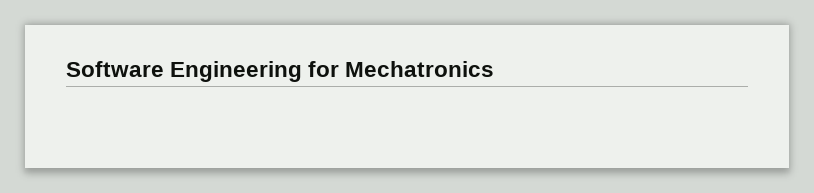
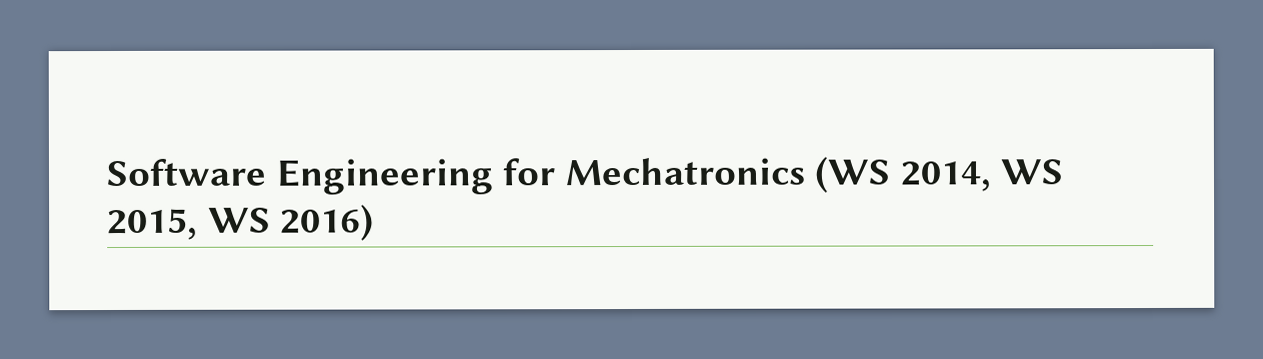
(495, 69) none -> [814,156,1065,193] [107,204,375,241] (WS 2014, WS 2015, WS 2016)

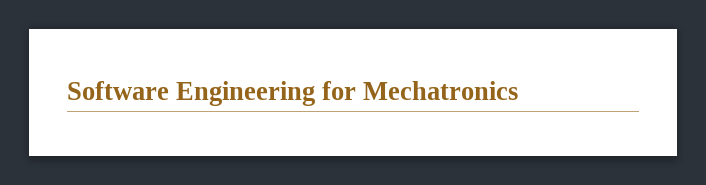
[814,156,1065,193] [107,204,375,241] (WS 2014, WS 2015, WS 2016) -> (519, 90) none

